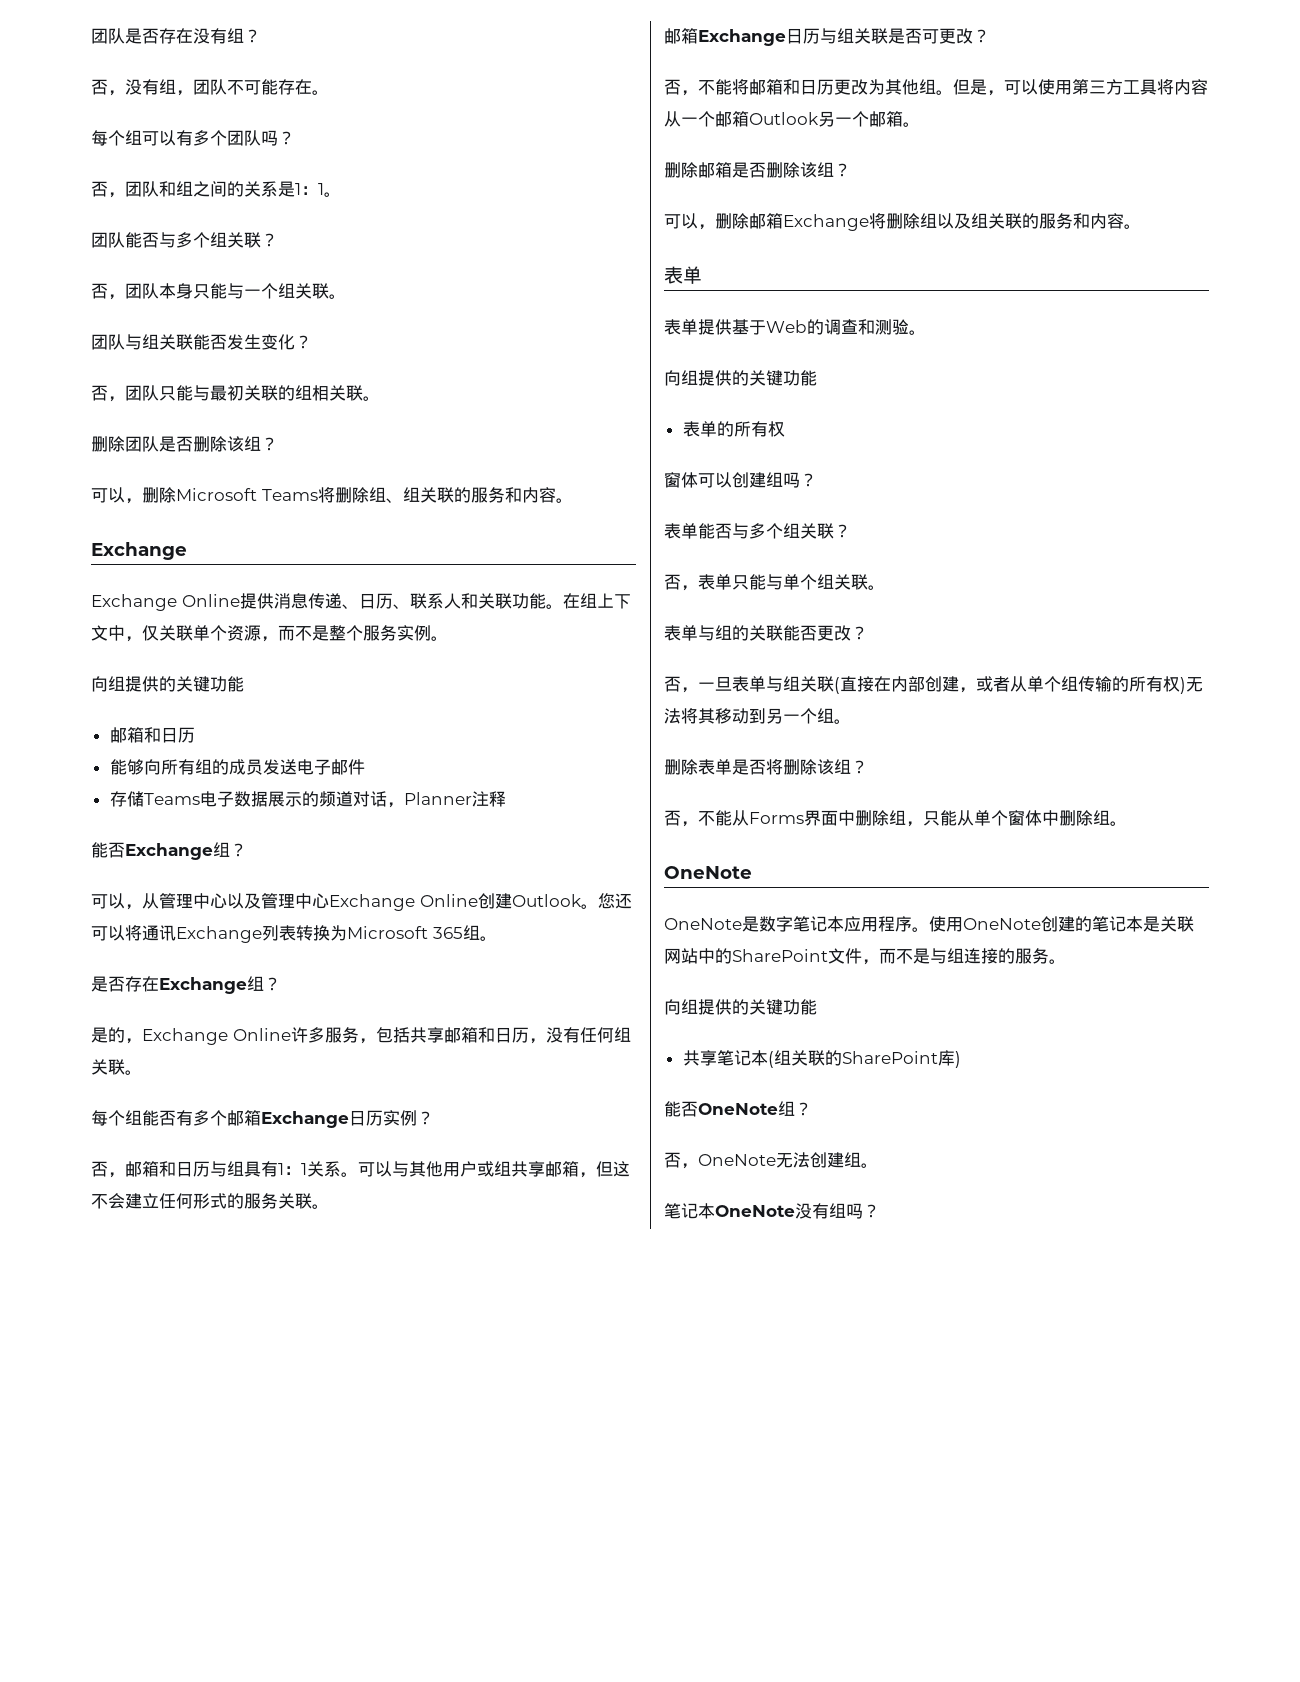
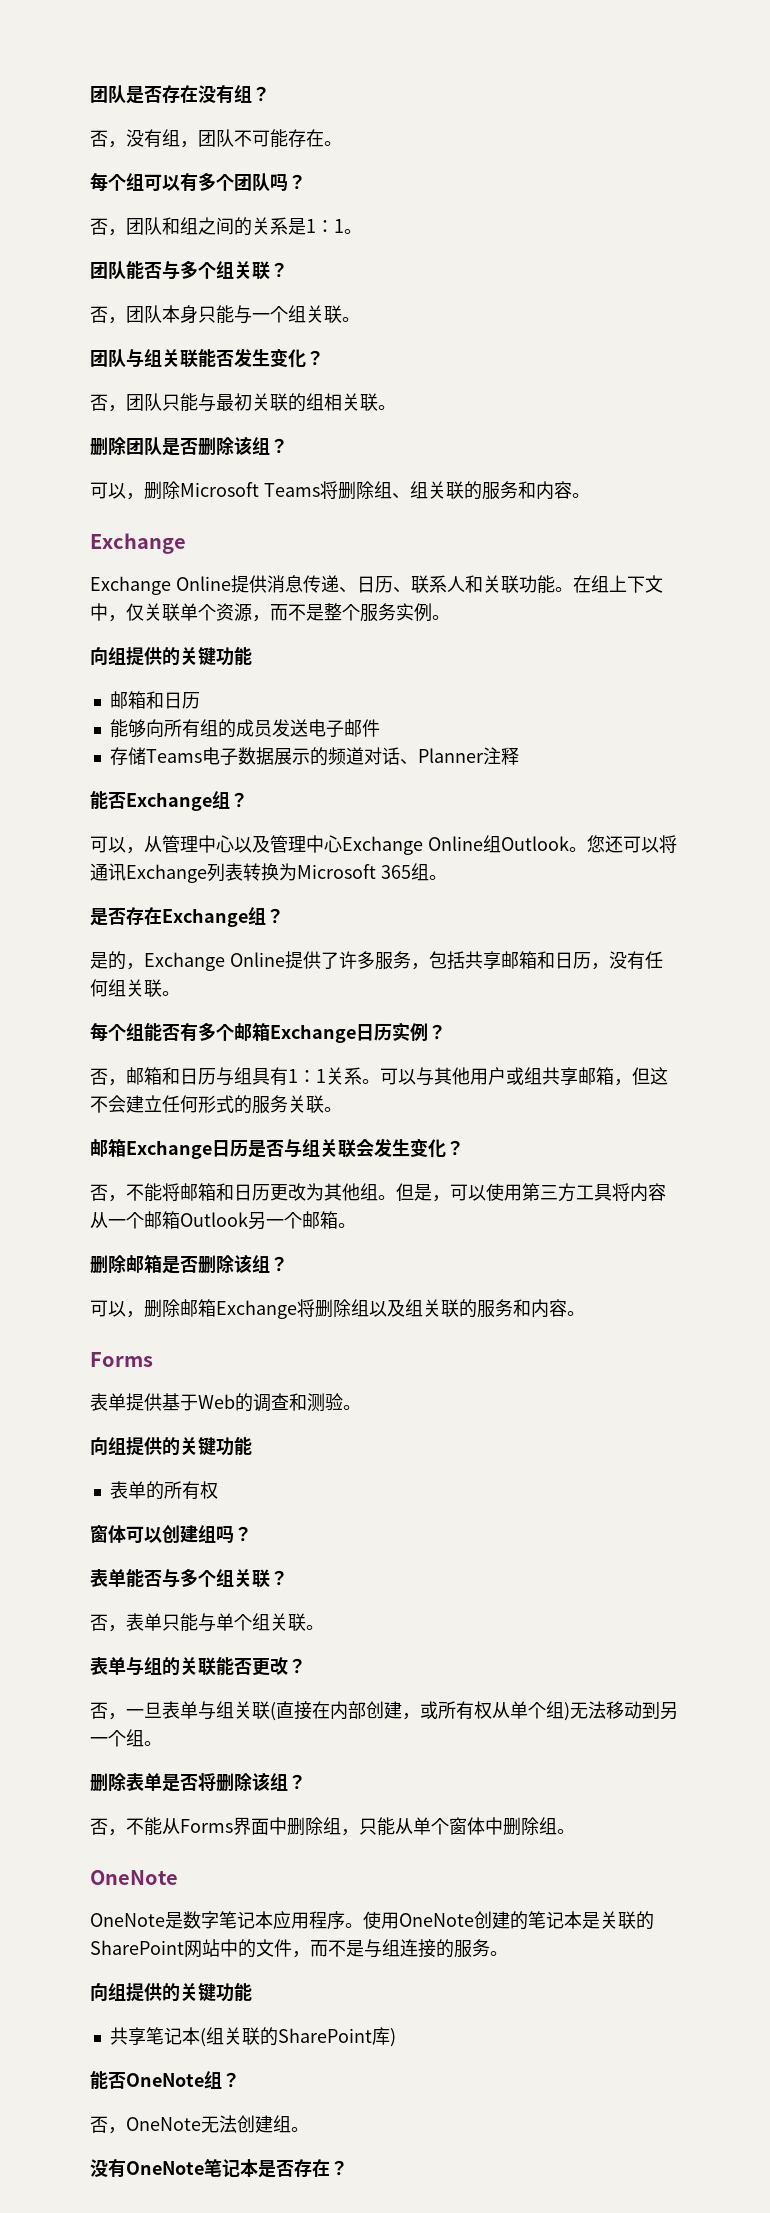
[386,802,404,808] ， -> [399,759,418,765] 、
[477,893,512,909] 创建 -> [482,835,501,853] 组
(291, 1034) none -> [284,951,339,969] 提供了
[820,28,973,44] 与组关联是否可更改 -> [248,1138,446,1158] 是否与组关联会发生变化
[664,266,702,284] 表单 -> [90,1352,153,1367] Forms
[993,676,1010,692] 者 -> [438,1701,492,1720] 所有权
[1078,676,1180,692] 传输的所有权 -> (564, 1710) none
[681,708,715,724] 将其 -> (606, 1710) none
(1194, 924) none -> [636,1911,654,1930] [90,1940,184,1955] 的SharePoint
[732,949,828,962] SharePoint -> (256, 1948) none
[664,1203,863,1219] 笔记本OneNote没有组吗 -> [90,2159,330,2178] 没有OneNote笔记本是否存在

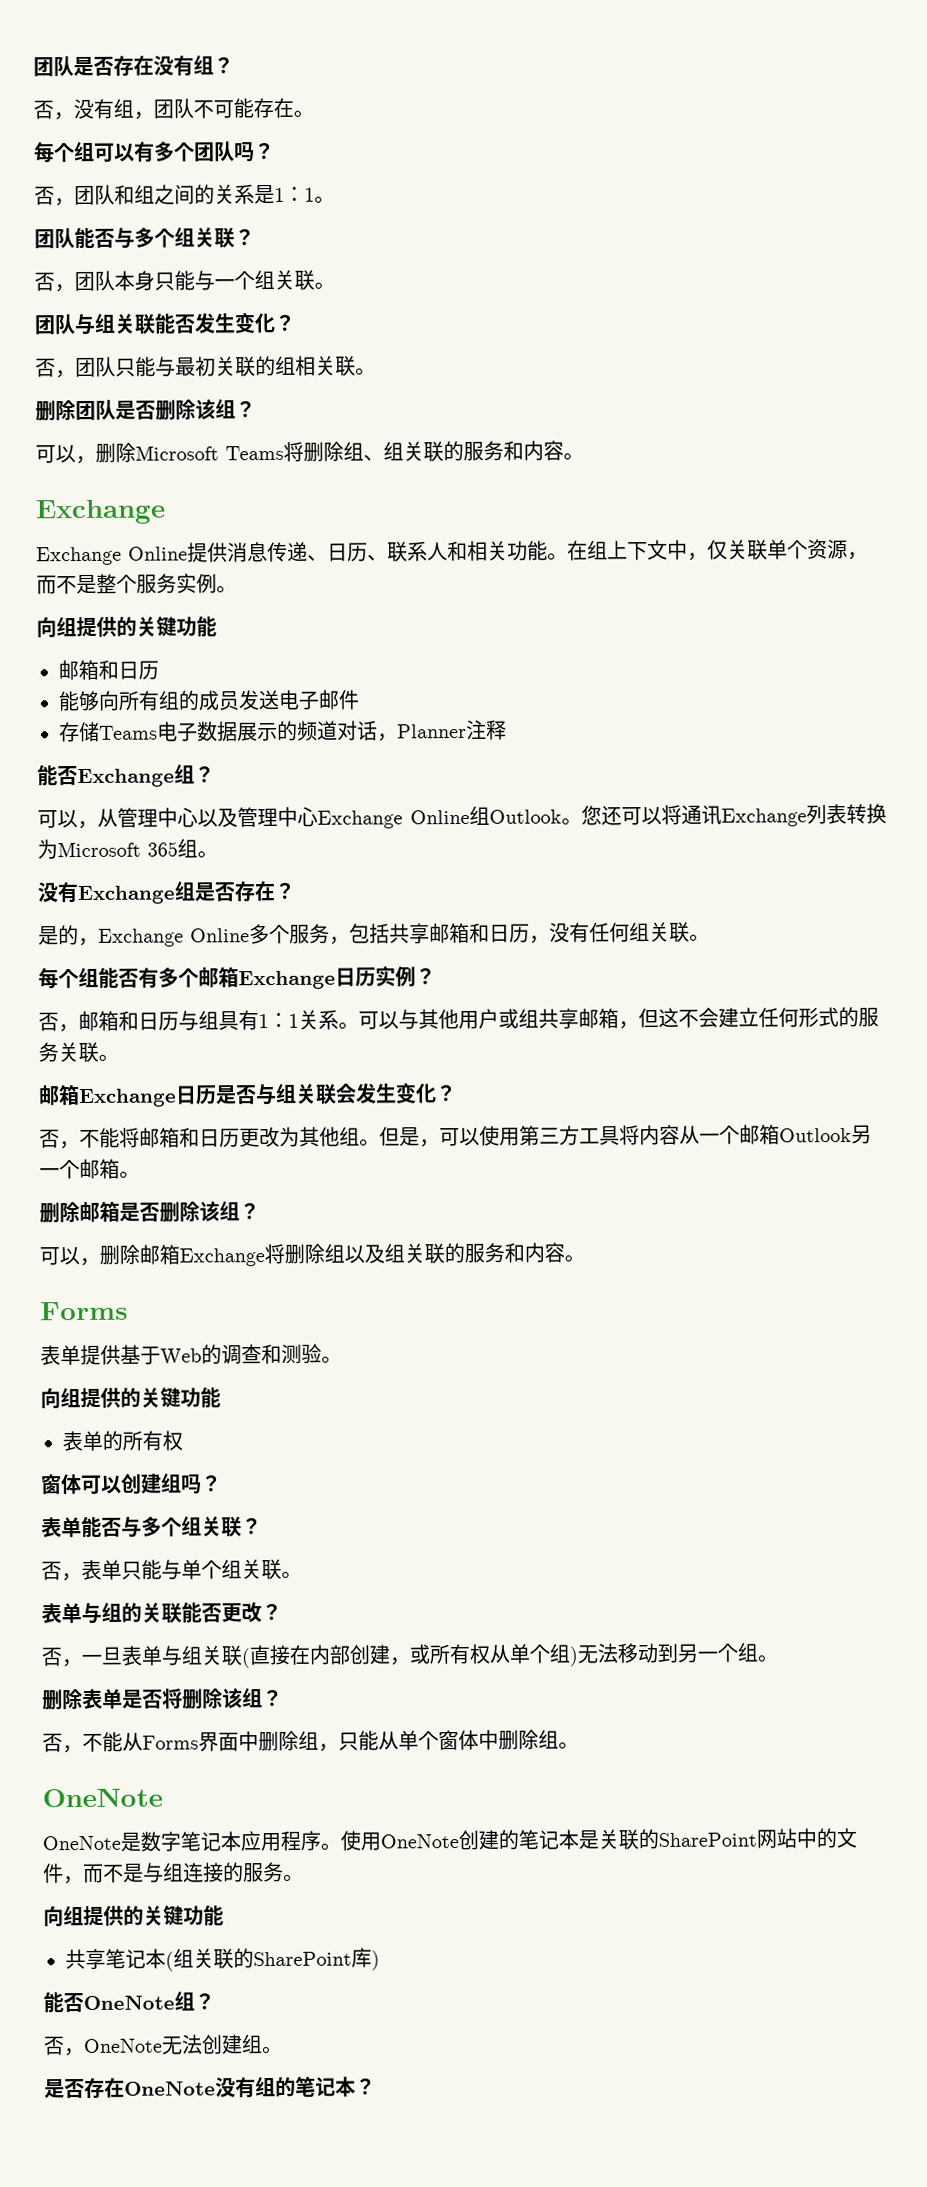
[482,575,519,593] 关联 -> [467,540,508,561] 相关
[399,759,418,765] 、 -> [377,733,398,742] ，
[90,907,266,927] 是否存在Exchange组 -> [37,880,275,905] 没有Exchange组是否存在
[284,951,375,969] 提供了许多 -> [249,924,290,945] 多个
[90,2159,330,2178] 没有OneNote笔记本是否存在 -> [44,2076,356,2099] 是否存在OneNote没有组的笔记本

